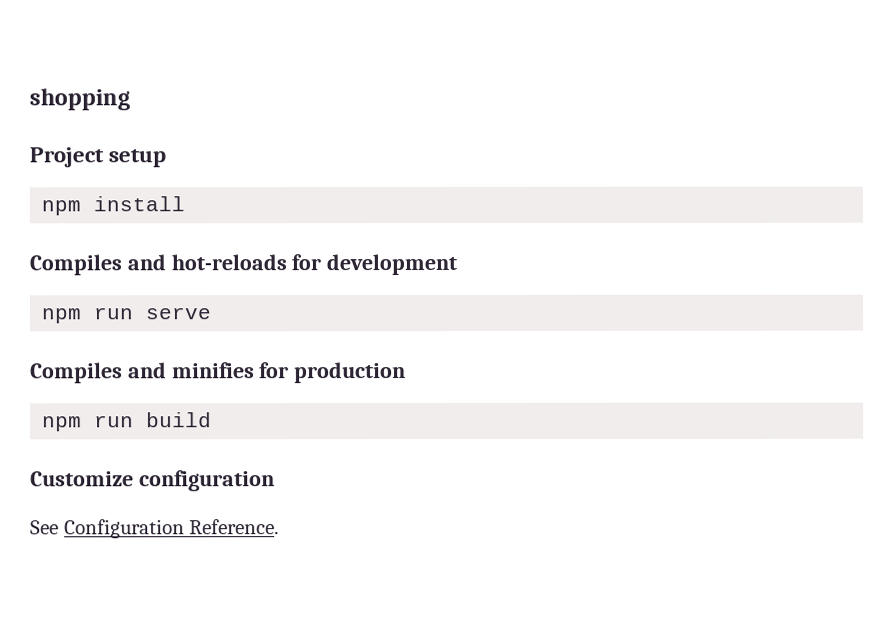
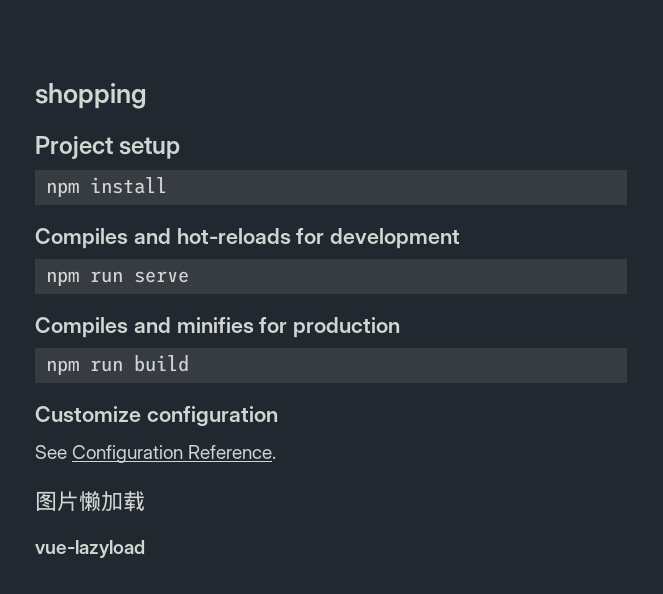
(280, 527) none -> [35,491,145,512] [35,540,145,558] // 图片懒加载 // vue-lazyload

